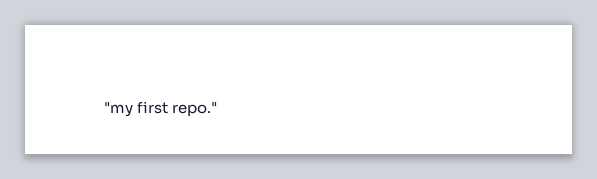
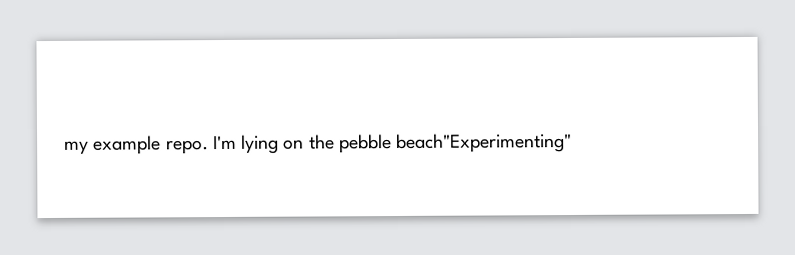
[104,101,218,117] "my first repo." -> [64,132,573,155] my example repo. I'm lying on the pebble beach"Experimenting"

